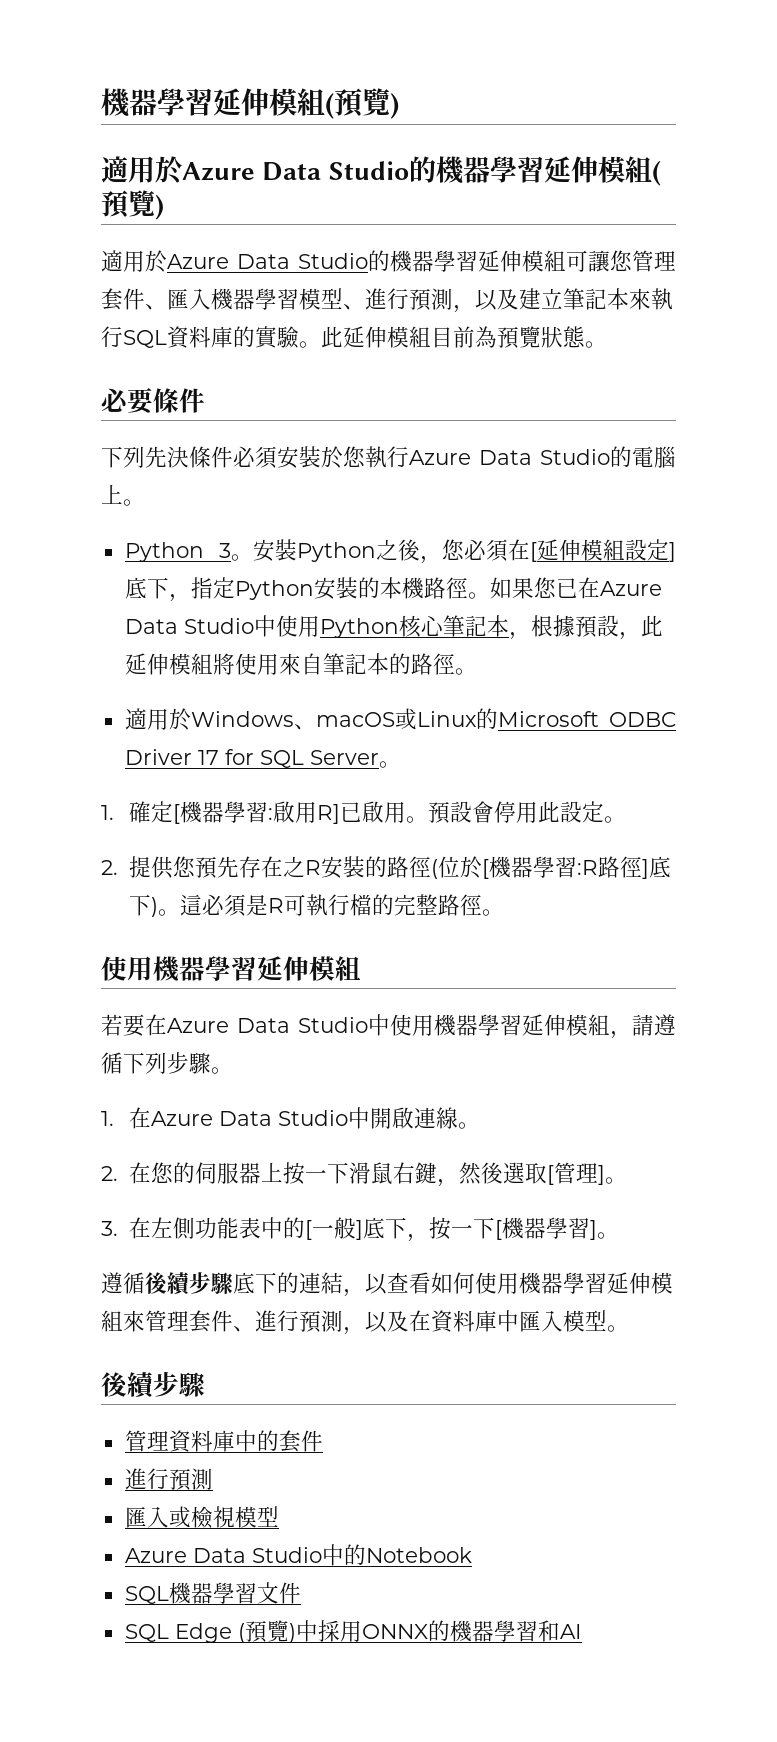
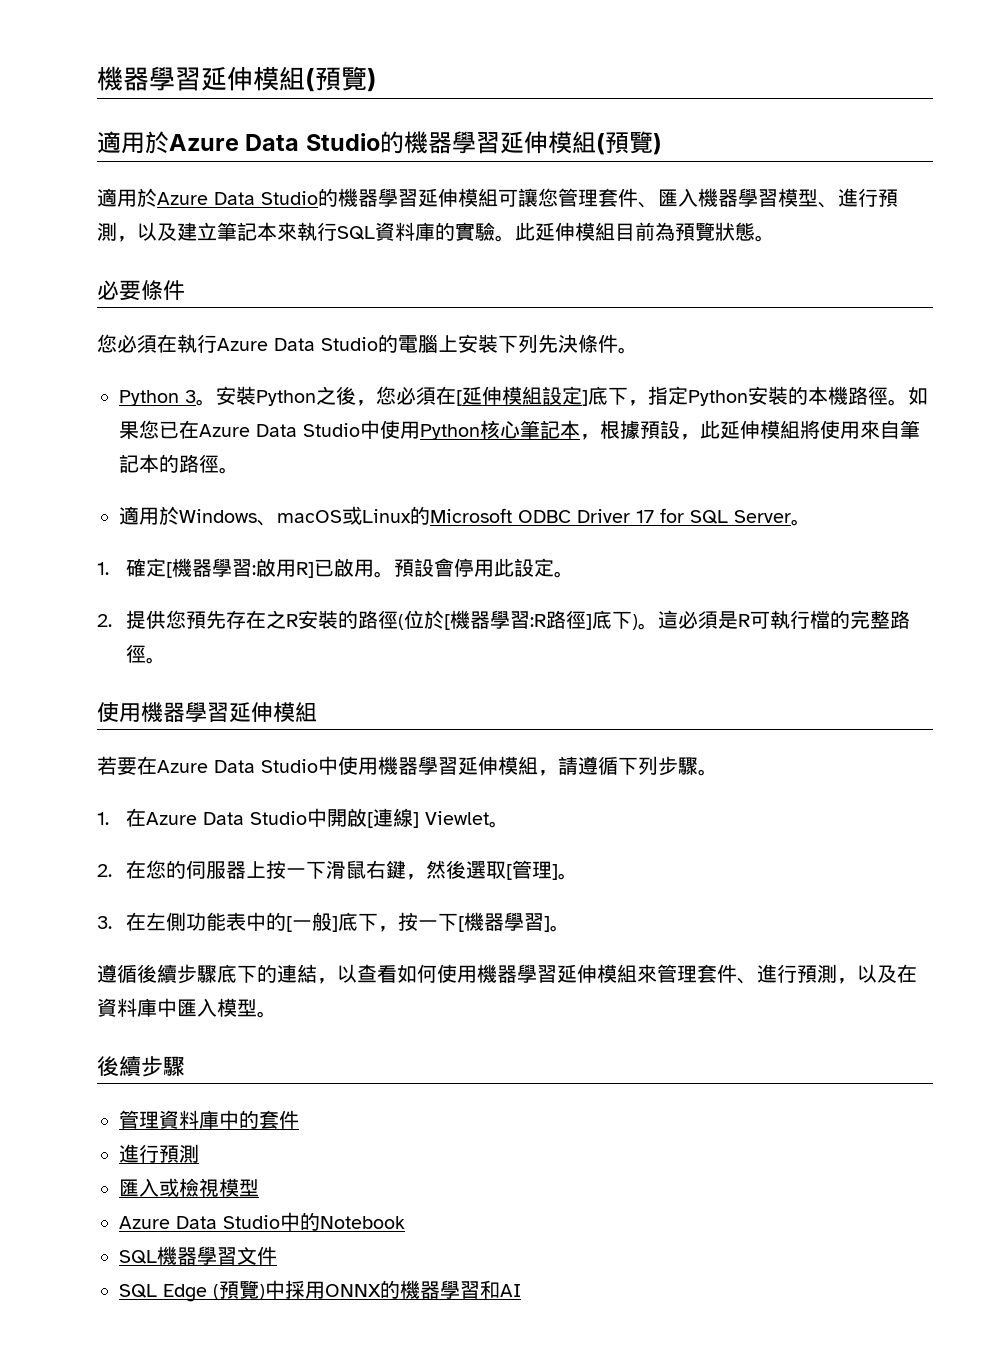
[101,446,365,469] 下列先決條件必須安裝於您 -> [97,334,177,353] 您必須在
(123, 494) none -> [458,334,618,353] 安裝下列先決條件
[414,1107,459,1129] 連線 -> [366,808,489,828] [連線] Viewlet

